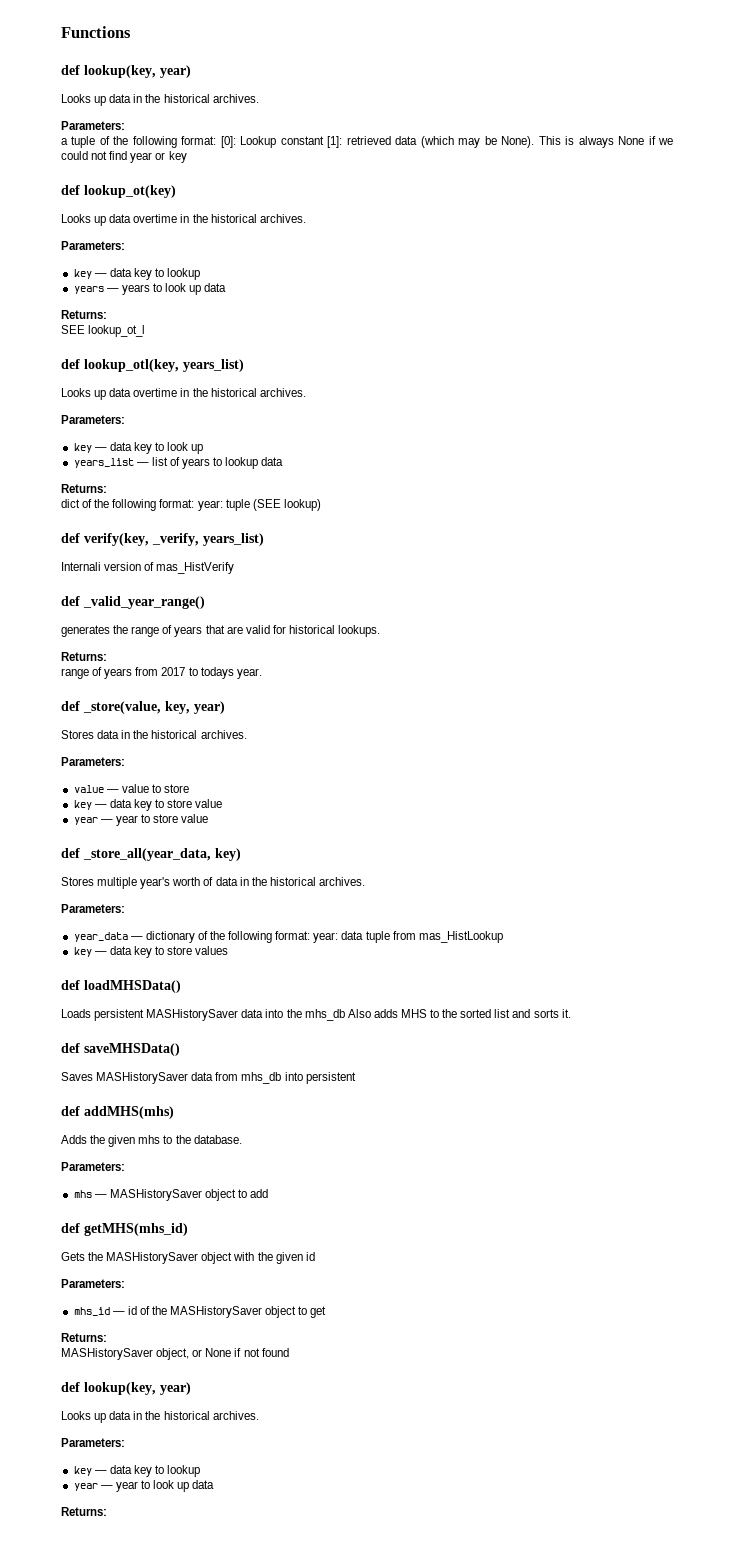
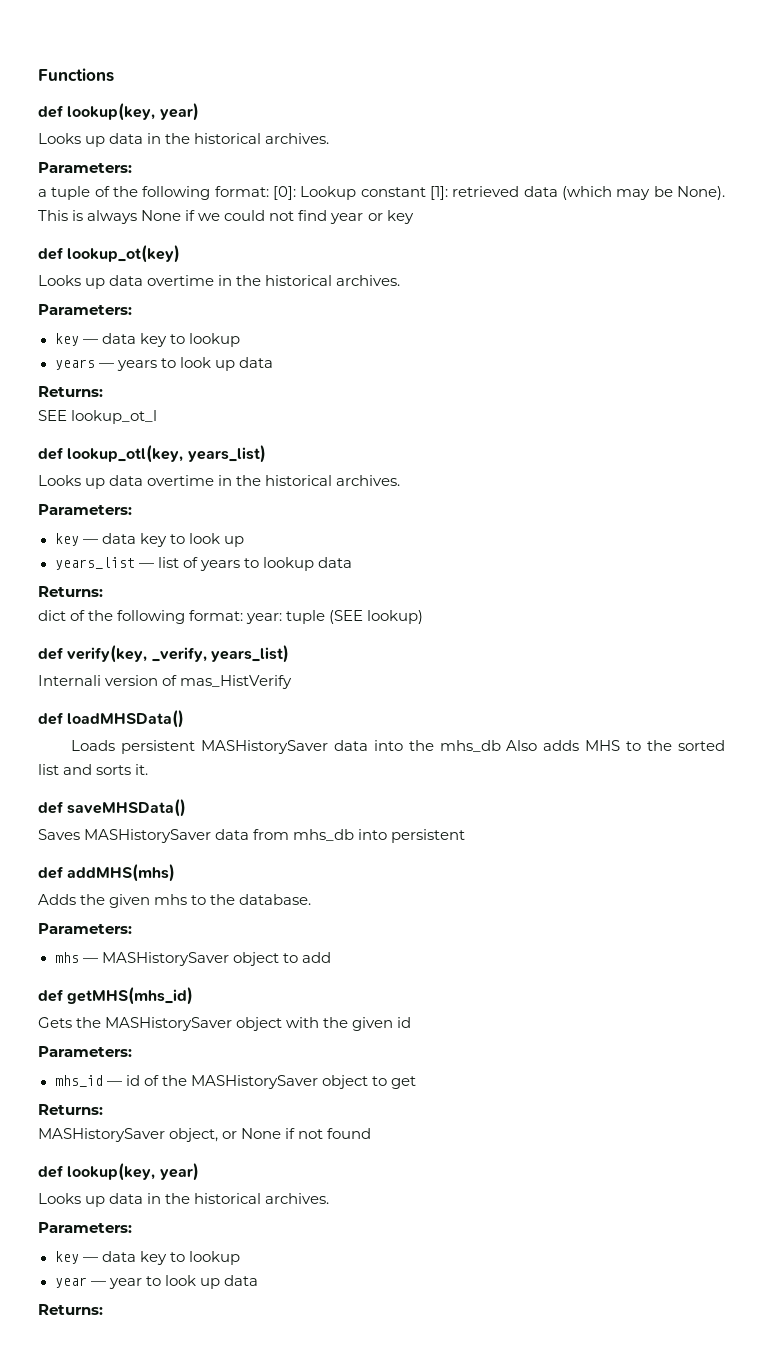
[61,596,205,609] [61,625,381,637] [61,652,107,661] [61,667,262,679] [61,701,225,714] [61,730,247,739] [61,757,125,766] [73,784,190,793] [73,799,223,811] [73,814,209,826] [61,848,241,861] [61,877,365,889] [61,904,125,913] [73,931,503,943] [73,946,229,958] // def _valid_year_range() // generates the range of years that are valid for historical lookups. // Returns: // range of years from 2017 to todays year. // def _store(value, key, year) // Stores data in the historical archives. // Parameters: // value — value to store // key — data key to store value // year — year to store value // def _store_all(year_data, key) // Stores multiple year's worth of data in the historical archives. // Parameters: // year_data — dictionary of the following format: year: data tuple from mas_HistLookup // key — data key to store values -> (293, 682) none

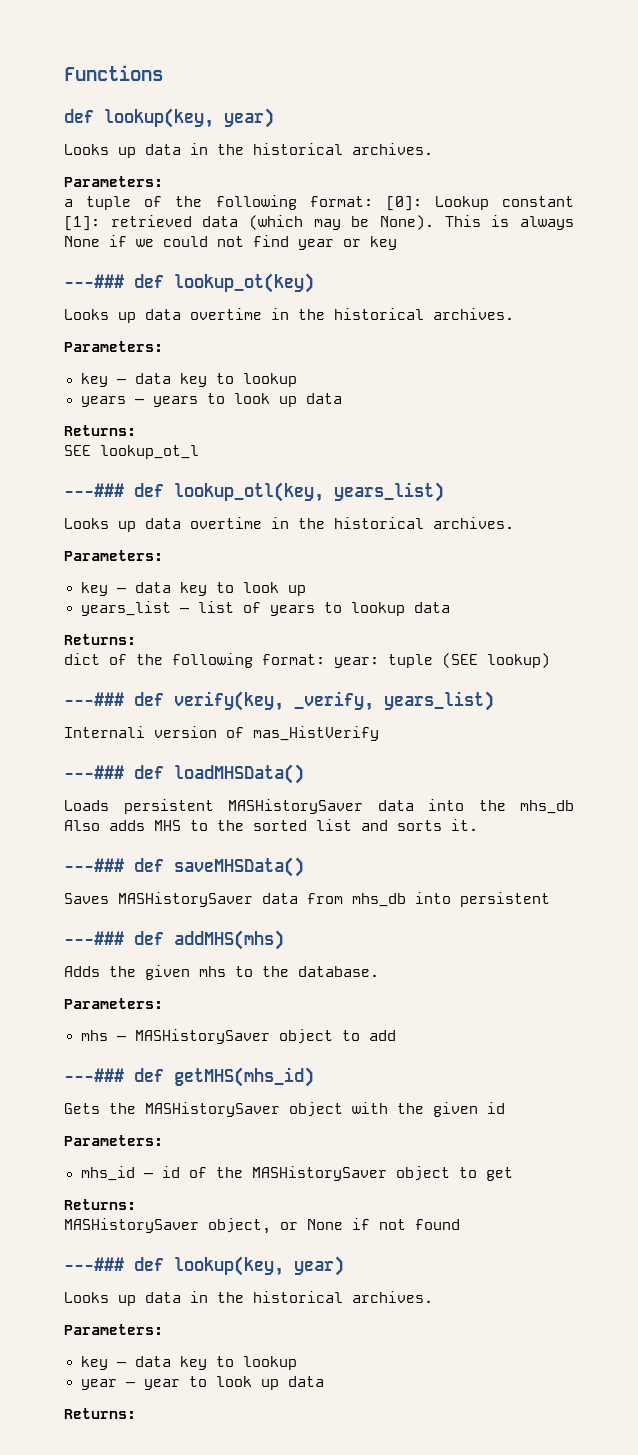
(414, 217) none -> [64,274,124,288] ---###
(158, 417) none -> [64,483,124,497] ---###
(424, 617) none -> [64,692,124,706] ---###
(293, 682) none -> [64,765,124,779] ---###
(149, 769) none -> [64,858,124,872] ---###
(466, 836) none -> [64,931,124,945] ---###
(331, 957) none -> [64,1068,124,1082] ---###
(372, 1133) none -> [64,1257,124,1271] ---###

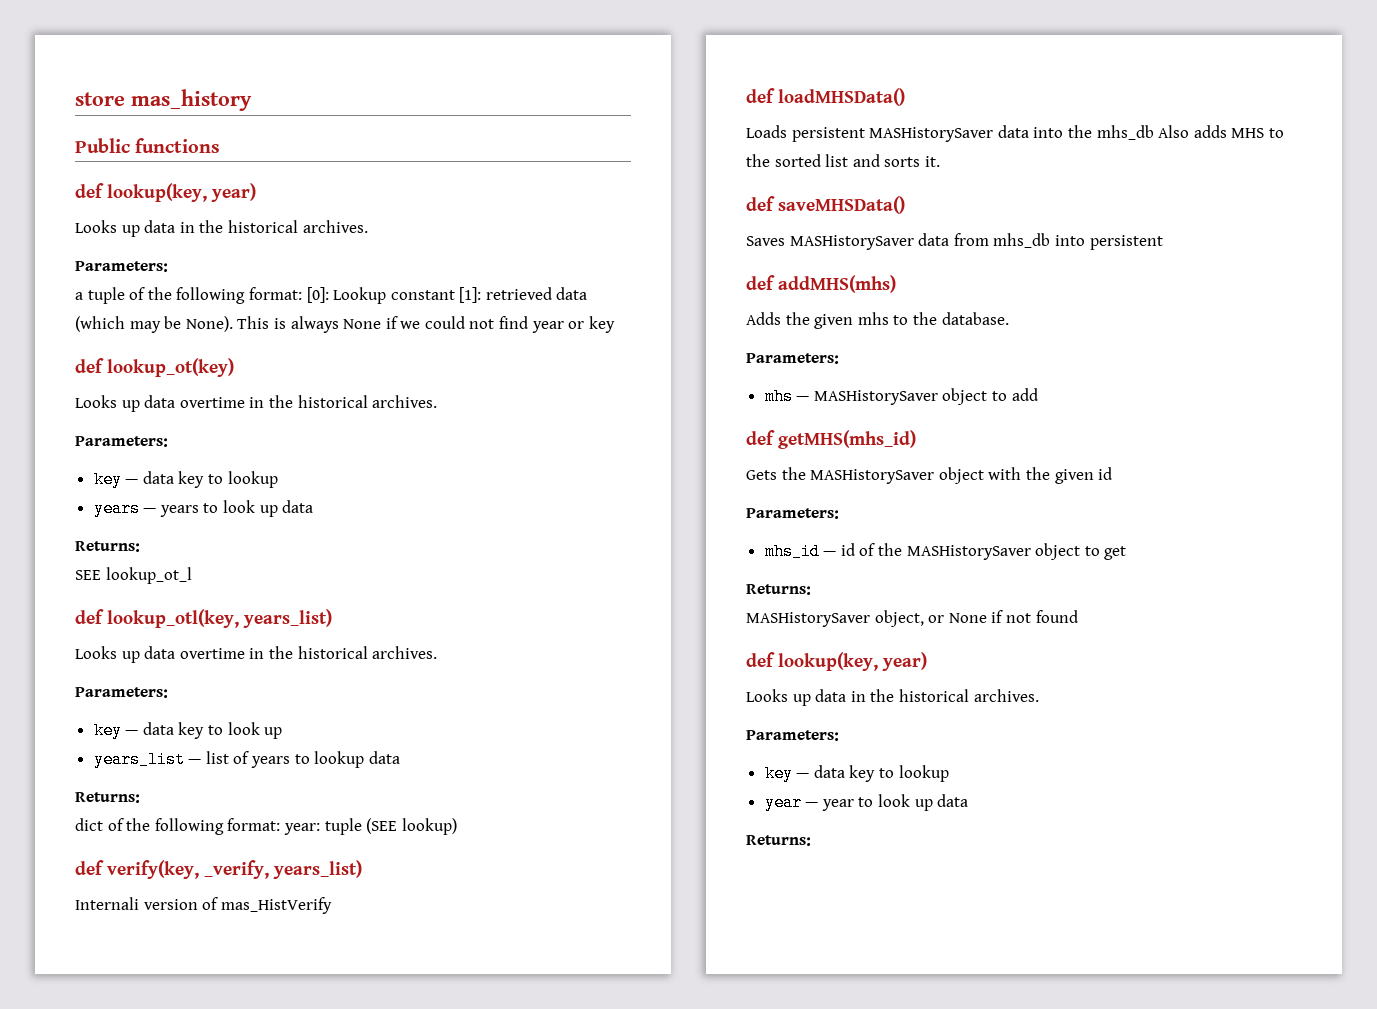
[64,65,163,81] Functions -> [75,89,252,111] [75,138,221,153] store mas_history // Public functions
[64,274,124,288] ---### -> (615, 324) none
[64,483,124,497] ---### -> (192, 575) none
[64,692,124,706] ---### -> (457, 826) none
[64,765,124,779] ---### -> (332, 905) none
[64,858,124,872] ---### -> (940, 161) none
[64,931,124,945] ---### -> (1163, 242) none
[64,1068,124,1082] ---### -> (1038, 394) none
[64,1257,124,1271] ---### -> (1078, 616) none

